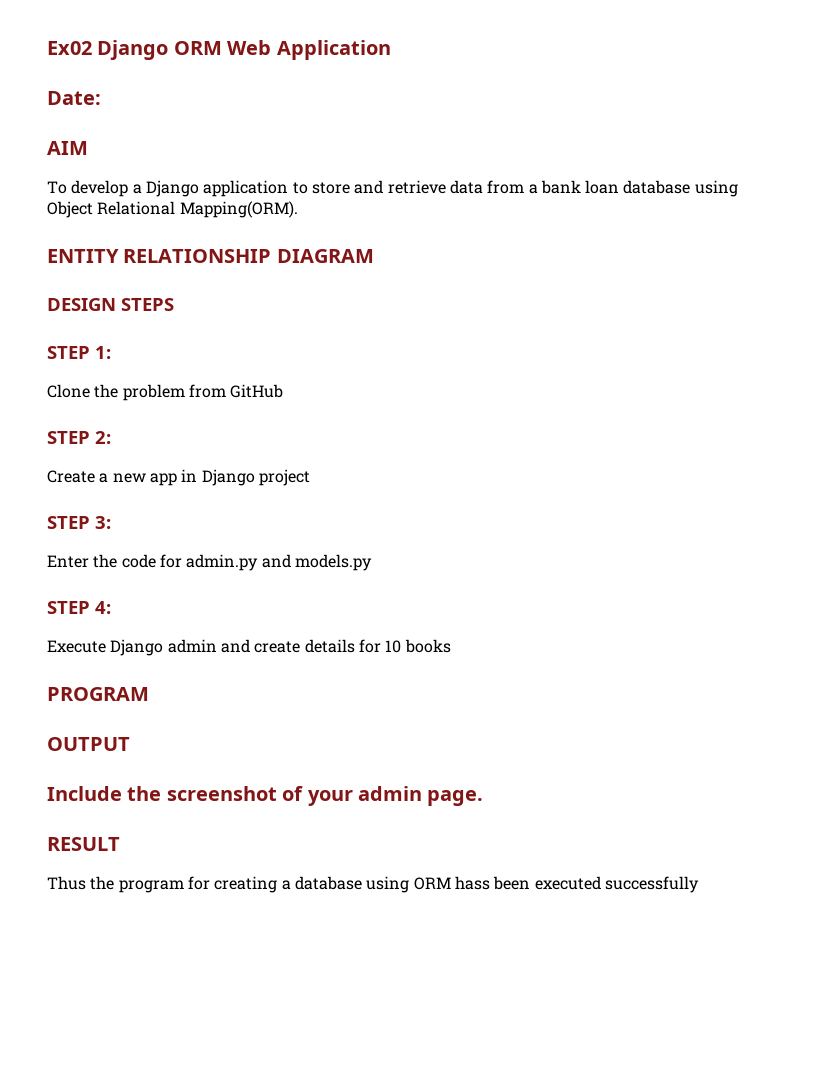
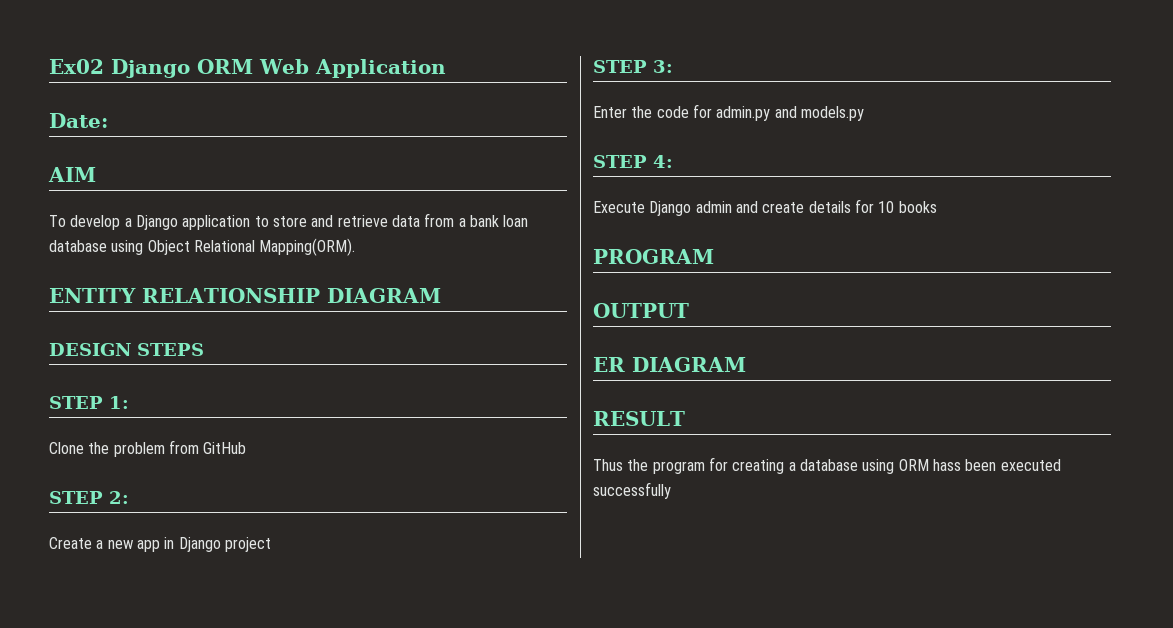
[47,786,484,806] Include the screenshot of your admin page. -> [593,357,746,372] ER DIAGRAM

